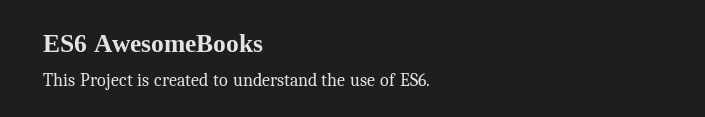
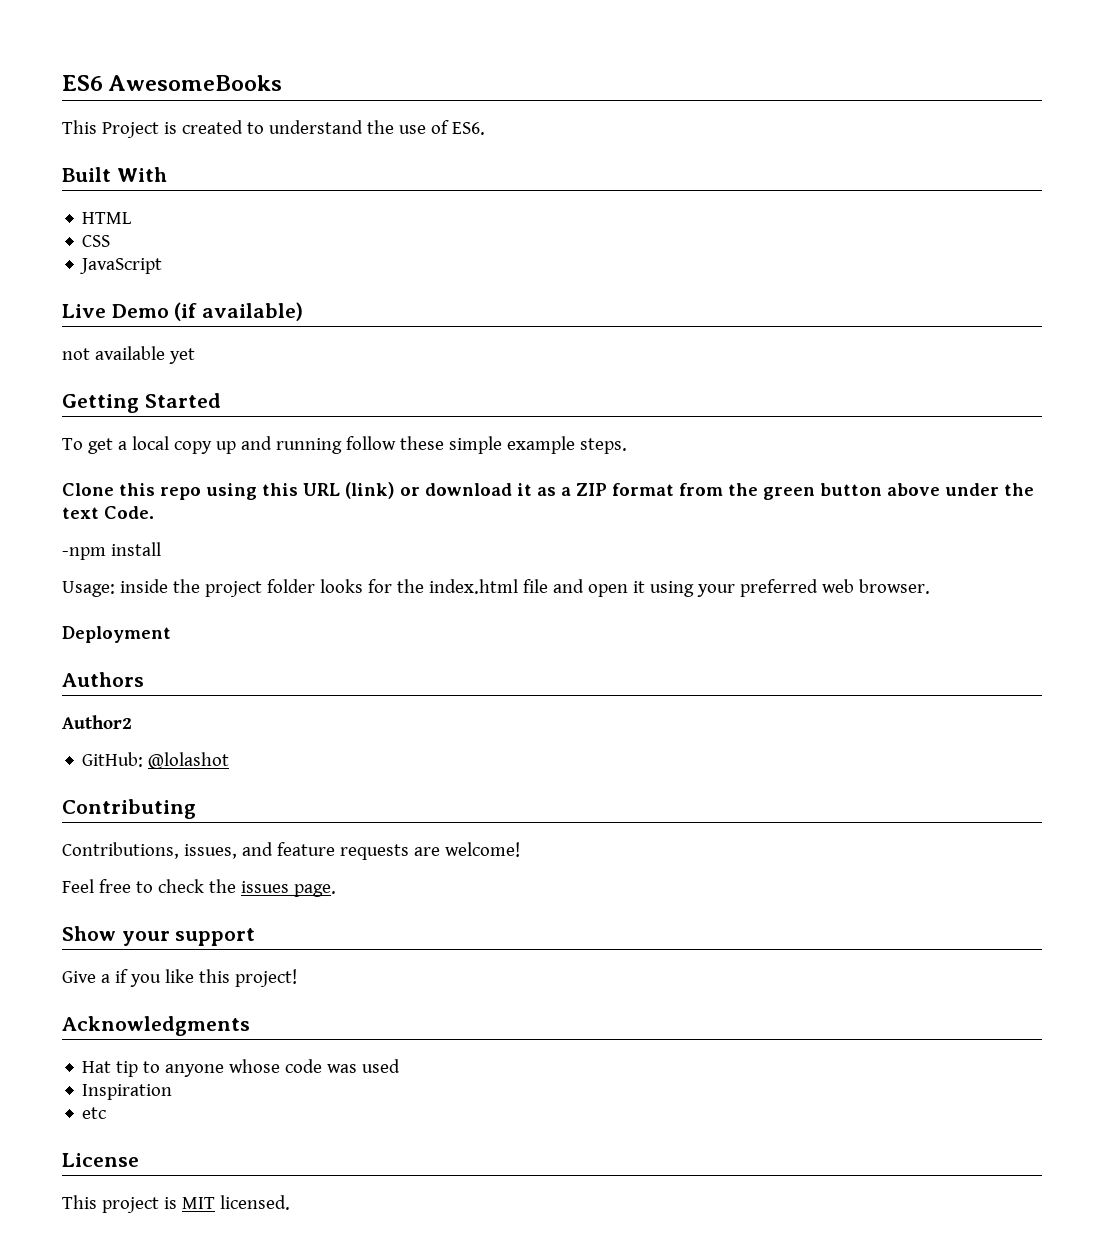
(430, 79) none -> [62,167,167,182] [82,212,132,224] [82,235,111,247] [80,258,163,274] [62,302,304,321] [62,346,195,364] [62,393,221,413] [62,436,627,454] [62,482,1034,500] [62,506,154,519] [62,542,161,560] [62,579,930,597] [62,626,171,643] [62,672,144,687] [62,715,132,729] [82,752,230,769] [62,799,196,819] [62,842,520,860] [62,879,336,897] [62,926,256,946] [62,969,297,987] [62,1016,250,1036] [82,1059,401,1077] [82,1084,173,1100] [82,1107,107,1119] [62,1153,139,1167] [62,1195,290,1213] // Built With // HTML // CSS // JavaScript // Live Demo (if available) // not available yet // Getting Started // To get a local copy up and running follow these simple example steps. // Clone this repo using this URL (link) or download it as a ZIP format from the green button above under the text Code. // -npm install // Usage: inside the project folder looks for the index.html file and open it using your preferred web browser. // Deployment // Authors // Author2 // GitHub: @lolashot // Contributing // Contributions, issues, and feature requests are welcome! // Feel free to check the issues page. // Show your support // Give a if you like this project! // Acknowledgments // Hat tip to anyone whose code was used // Inspiration // etc // License // This project is MIT licensed.

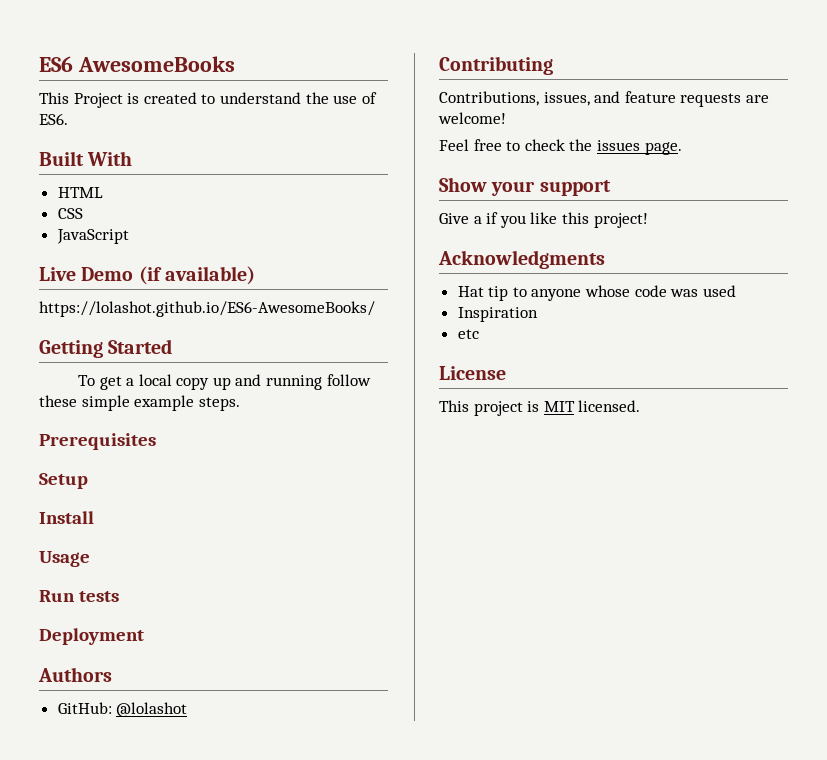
[62,346,195,364] not available yet -> [39,301,375,317] https://lolashot.github.io/ES6-AwesomeBooks/
[62,482,1034,500] [62,506,154,519] [62,542,161,560] [62,579,930,597] Clone this repo using this URL (link) or download it as a ZIP format from the green button above under the text Code. // -npm install // Usage: inside the project folder looks for the index.html file and open it using your preferred web browser. -> [39,433,156,450] [39,473,88,489] [39,511,94,524] [39,551,90,567] [39,590,119,602] Prerequisites // Setup // Install // Usage // Run tests
[62,715,132,729] // Author2 -> (112, 674) none

